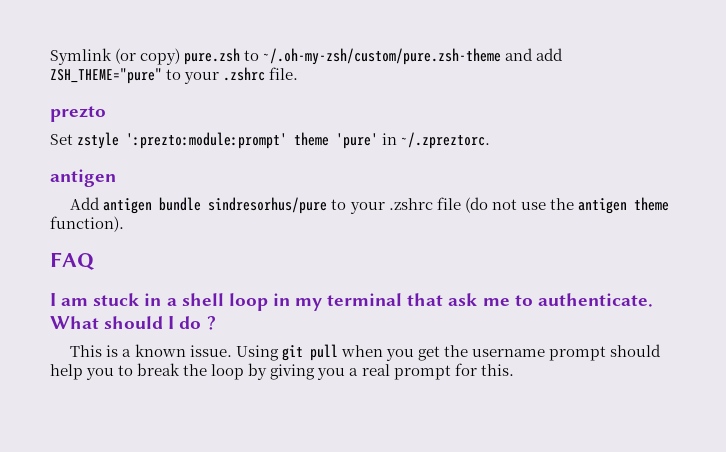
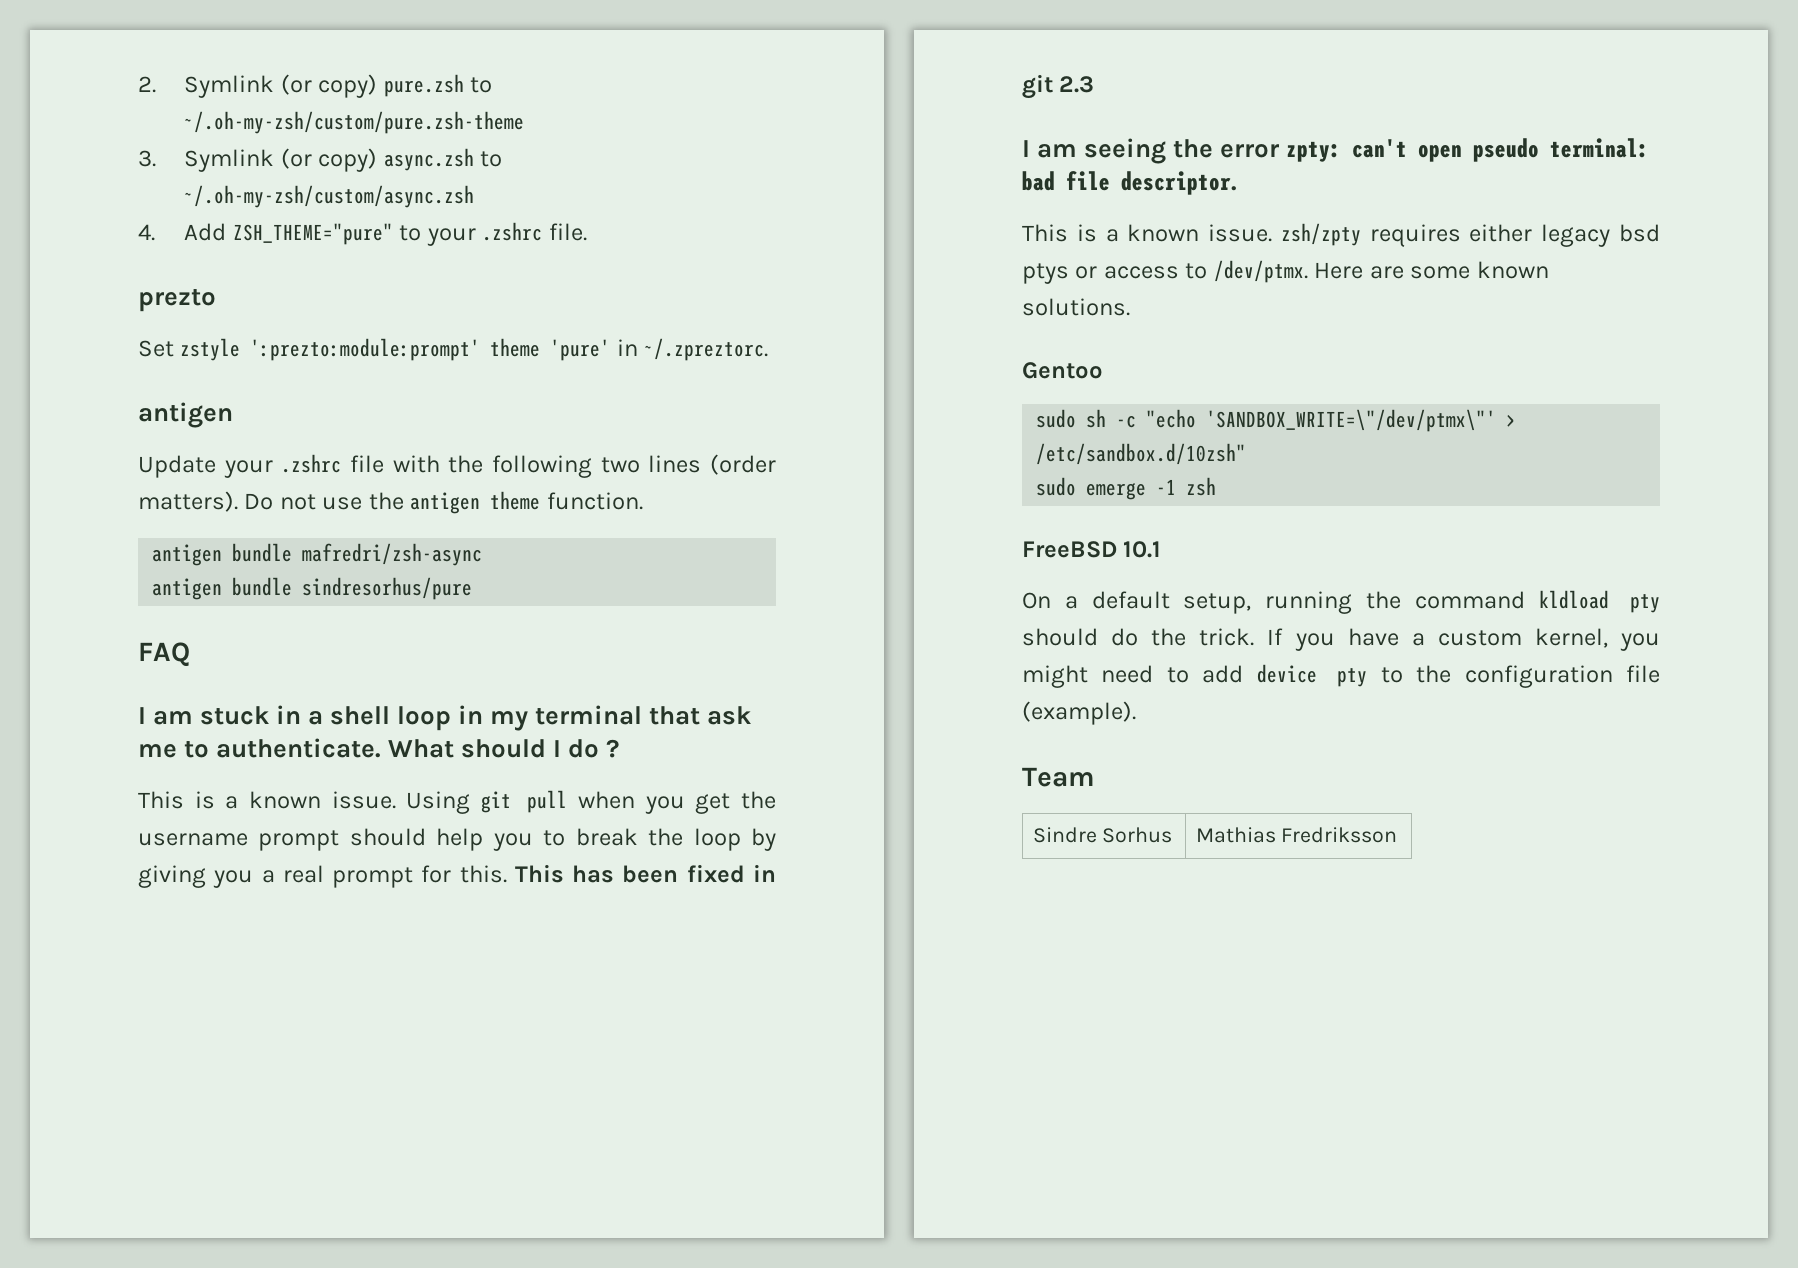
(50, 56) none -> [138,76,156,93] 2.
[505,48,564,61] and add -> [138,148,503,172] [184,185,475,208] [138,223,227,241] // 3. Symlink (or copy) async.zsh to ~/.oh-my-zsh/custom/async.zsh // 4. Add
[70,197,488,214] Add antigen bundle sindresorhus/pure to your .zshrc file (do -> [138,454,776,478] [138,491,274,512] Update your .zshrc file with the following two lines (order matters). Do
[50,216,124,232] function). -> [546,492,643,510] [152,543,483,566] [152,577,473,600] function. // antigen bundle mafredri/zsh-async // antigen bundle sindresorhus/pure
(514, 370) none -> [514,864,776,883] [1022,74,1095,99] [1022,138,1650,164] [1022,171,1237,195] [1022,223,1660,247] [1022,260,1549,284] [1022,298,1130,316] [1022,362,1103,379] [1036,409,1517,432] [1036,443,1247,465] [1036,477,1217,500] [1022,541,1162,558] [1022,590,1660,614] [1022,628,1660,651] [1022,664,1660,688] [1022,701,1136,725] [1022,767,1095,787] [1032,827,1173,843] [1195,827,1398,843] This has been fixed in git 2.3 // I am seeing the error zpty: can't open pseudo terminal: bad file descriptor. // This is a known issue. zsh/zpty requires either legacy bsd ptys or access to /dev/ptmx. Here are some known solutions. // Gentoo // sudo sh -c "echo 'SANDBOX_WRITE=\"/dev/ptmx\"' > /etc/sandbox.d/10zsh" // sudo emerge -1 zsh // FreeBSD 10.1 // On a default setup, running the command kldload pty should do the trick. If you have a custom kernel, you might need to add device pty to the configuration file (example). // Team // Sindre Sorhus | Mathias Fredriksson

